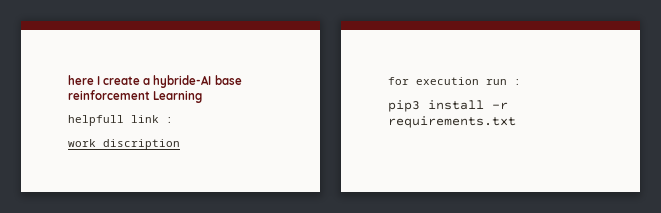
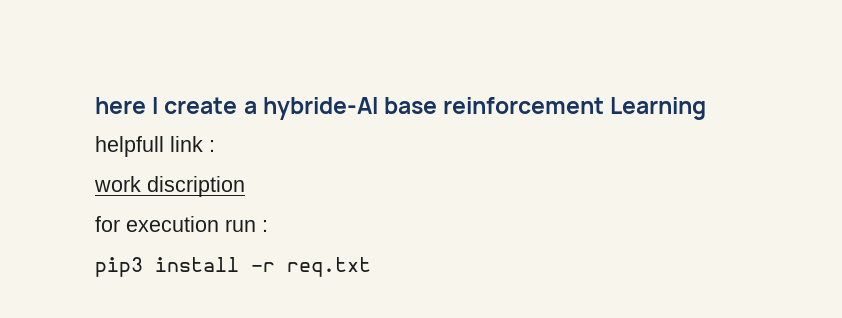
[388,116,516,128] requirements.txt -> [287,257,371,277] req.txt

